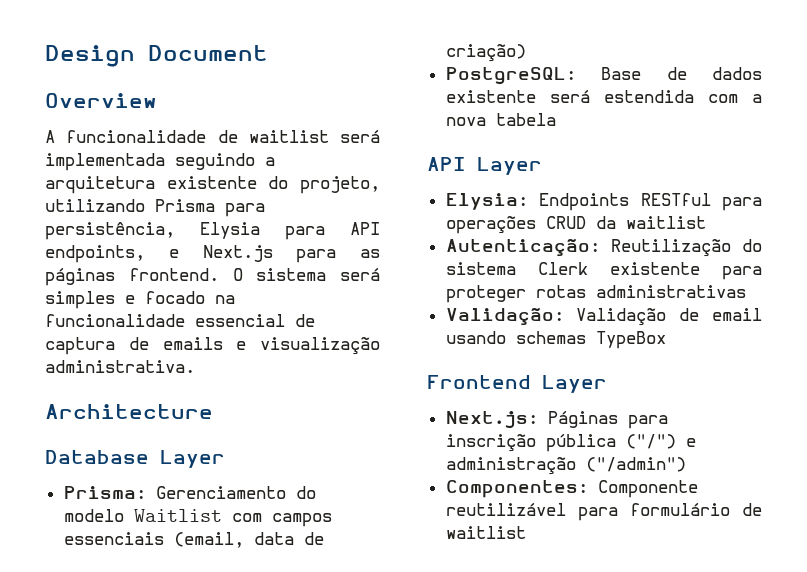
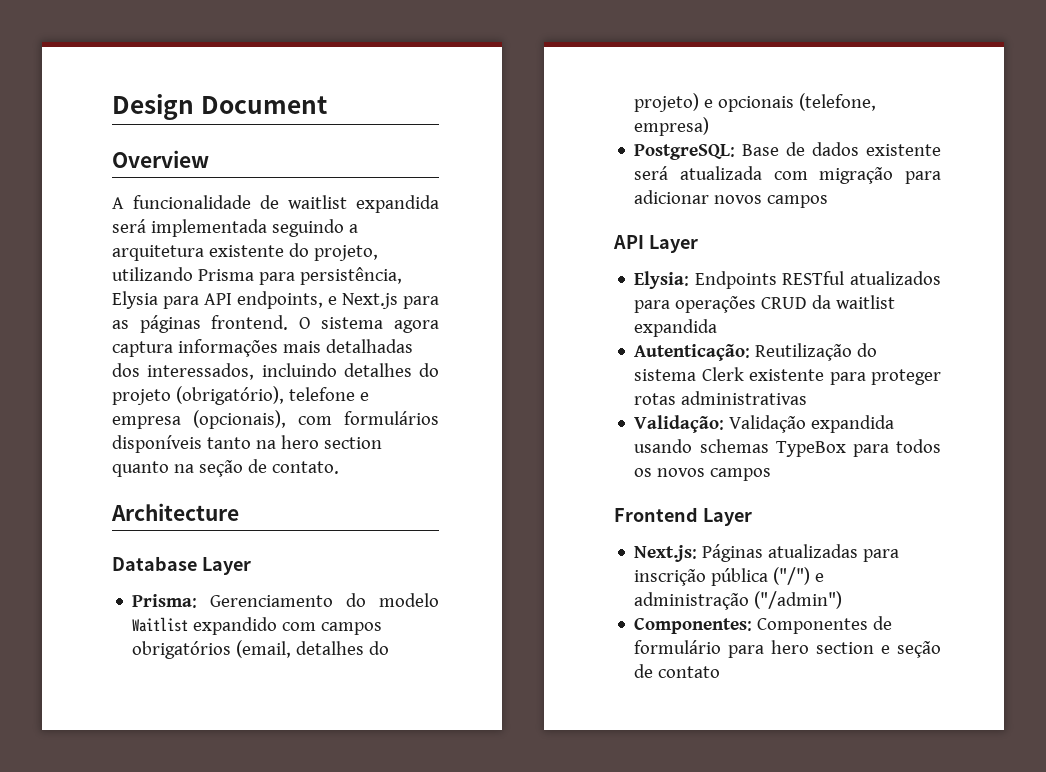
(329, 136) none -> [356,195,439,213] expandida
[340,268,380,281] [45,291,235,309] [45,314,315,327] [45,337,380,355] [45,360,195,373] será simples e focado na funcionalidade essencial de captura de emails e visualização administrativa. -> [394,320,439,333] [112,339,413,357] [112,363,439,380] [112,386,369,405] [112,410,439,429] [112,435,382,453] [112,459,339,477] agora captura informações mais detalhadas dos interessados, incluindo detalhes do projeto (obrigatório), telefone e empresa (opcionais), com formulários disponíveis tanto na hero section quanto na seção de contato.
(222, 515) none -> [193,617,278,635] expandido
[63,532,324,548] [445,44,526,62] essenciais (email, data de criação) -> [132,640,390,659] [634,93,877,112] [634,117,710,136] obrigatórios (email, detalhes do projeto) e opcionais (telefone, empresa)
[603,90,762,103] [445,113,556,126] estendida com a nova tabela -> [680,166,941,184] [634,190,829,208] atualizada com migração para adicionar novos campos
(711, 199) none -> [850,271,941,285] atualizados
(706, 222) none -> [634,319,718,337] expandida
[679,308,762,321] de email -> [811,415,895,433] expandida
(666, 340) none -> [852,439,941,457] [634,468,772,481] para todos os novos campos
(618, 419) none -> [768,544,859,558] atualizadas
[597,480,698,498] [445,503,762,521] [445,526,526,539] Componente reutilizável para formulário de waitlist -> [757,616,893,634] [634,640,941,658] [634,664,721,678] Componentes de formulário para hero section e seção de contato

